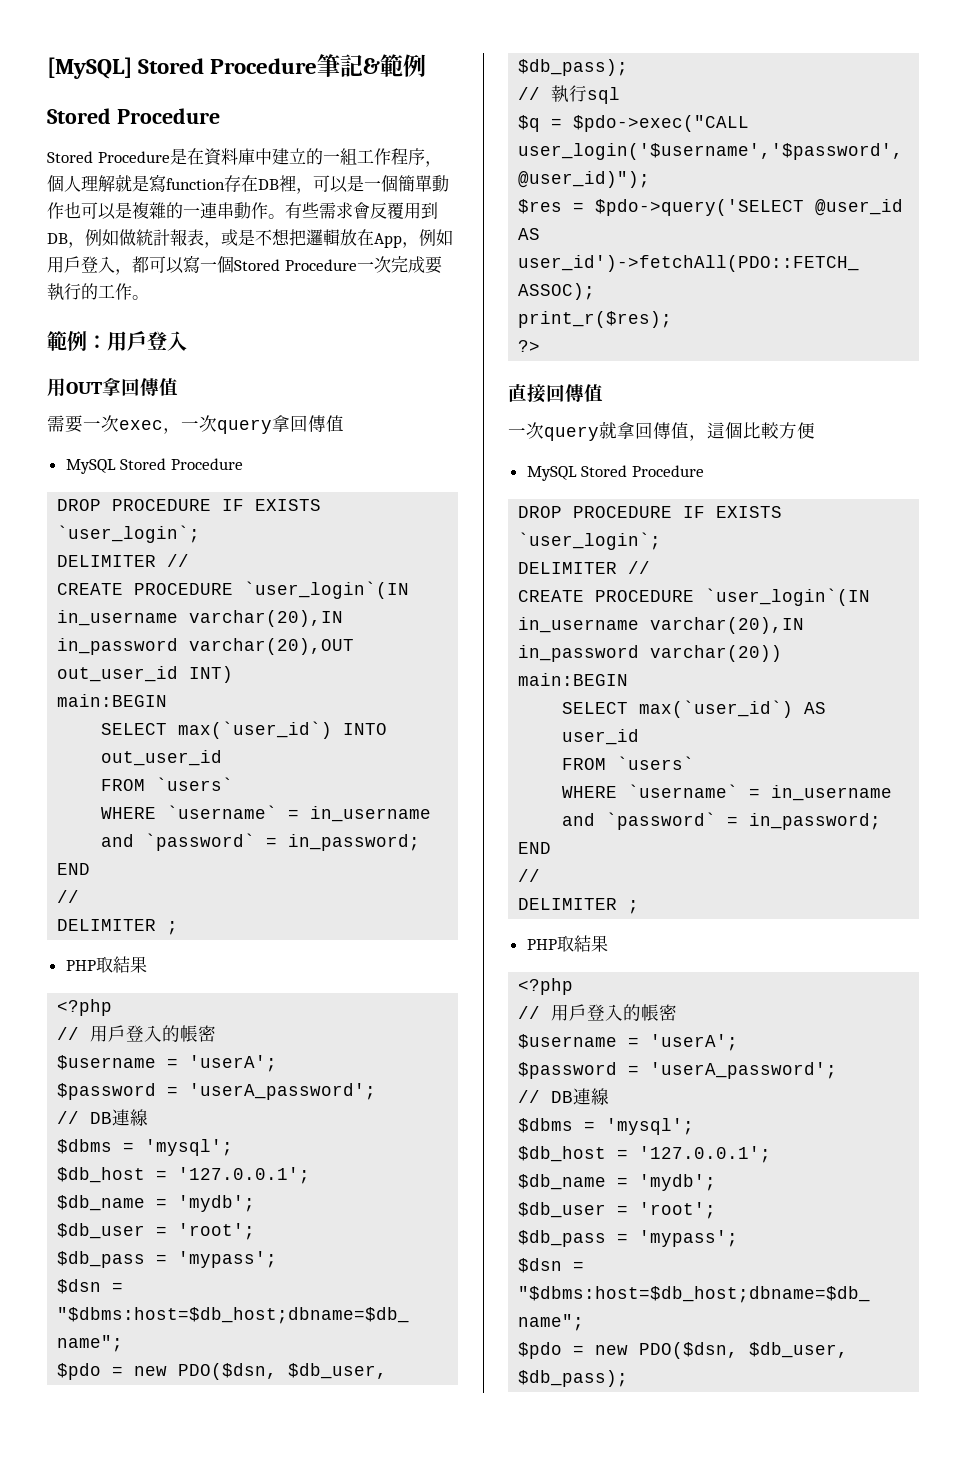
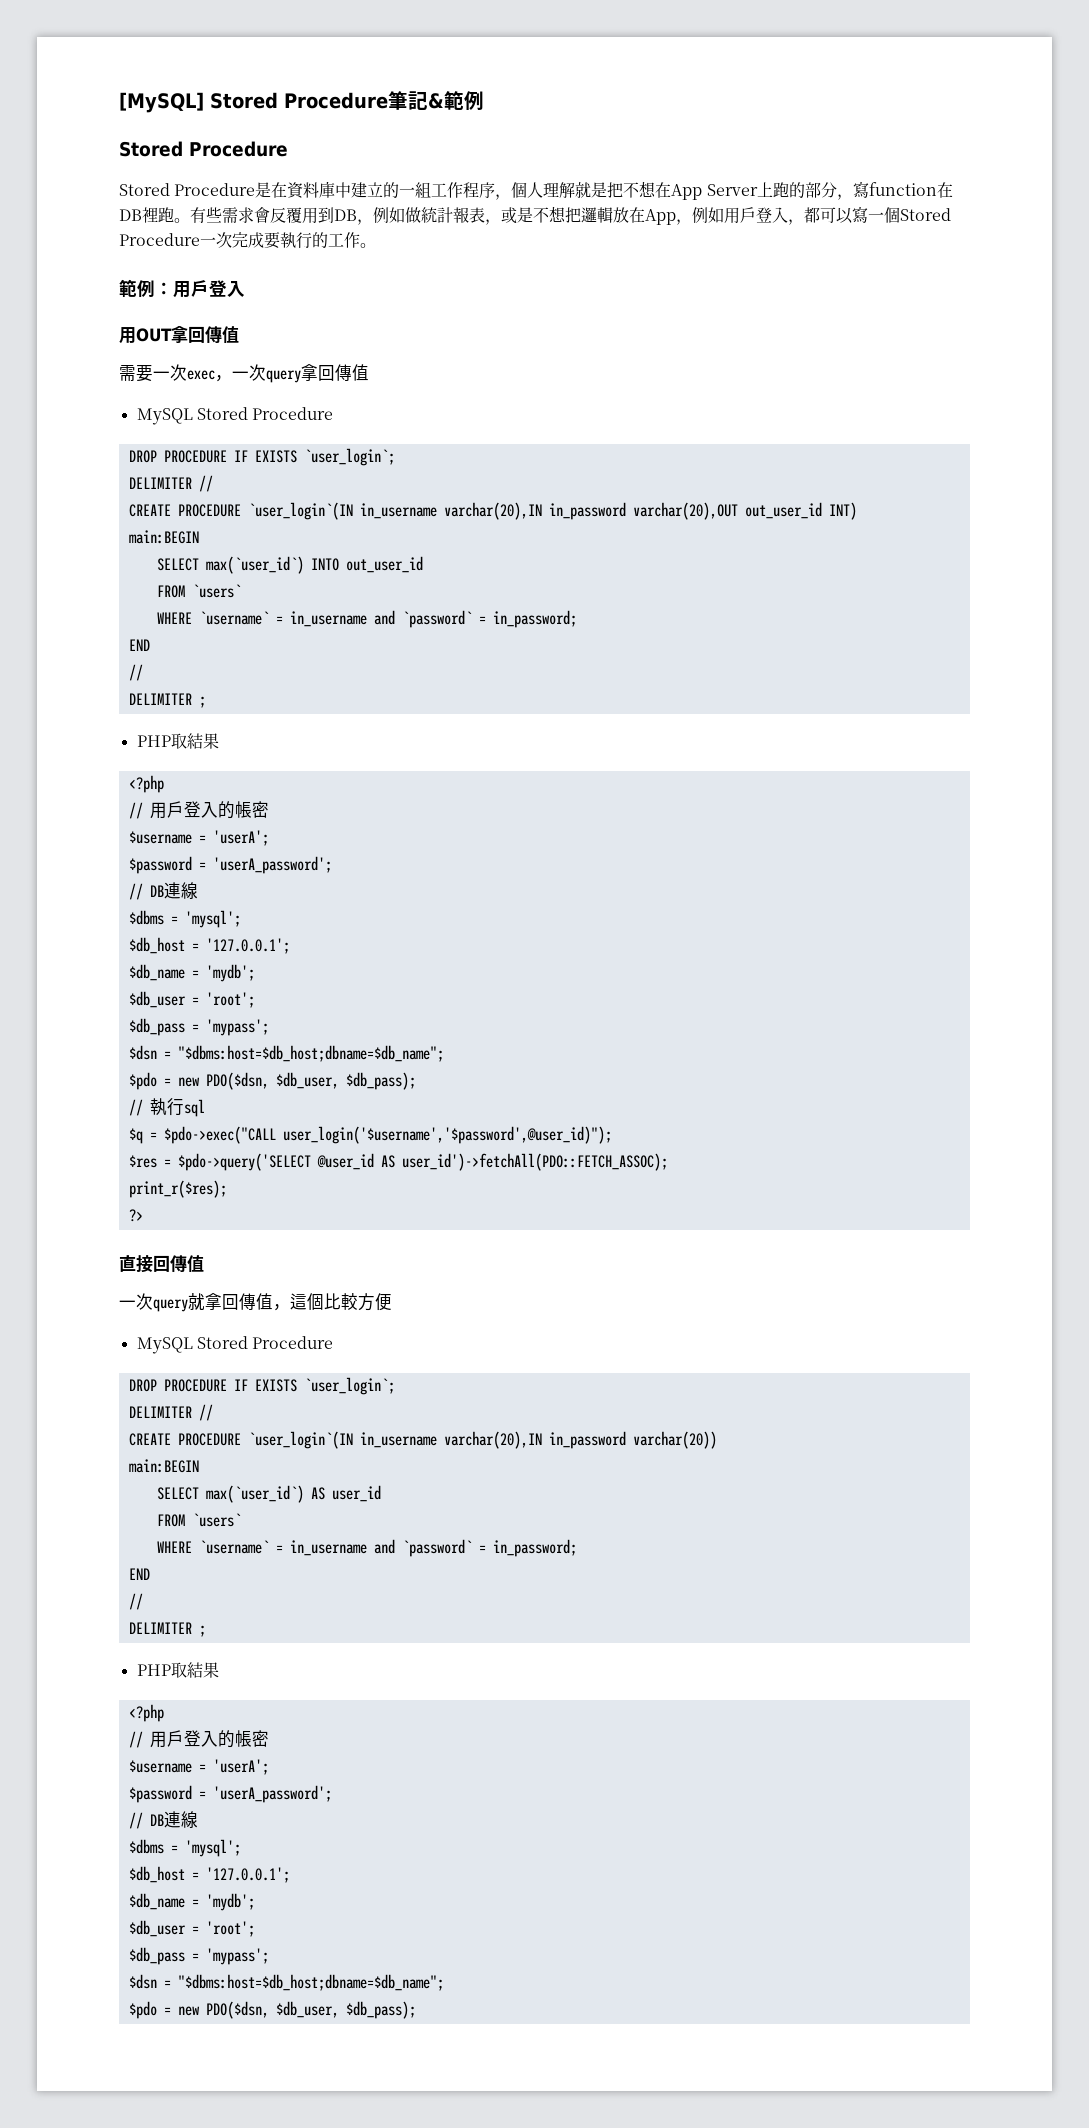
[149,174,449,194] [47,202,268,220] 寫function存在DB裡，可以是一個簡單動作也可以是複雜的一連串動作 -> [607,181,953,200] [119,207,174,223] 把不想在App Server上跑的部分，寫function在DB裡跑

